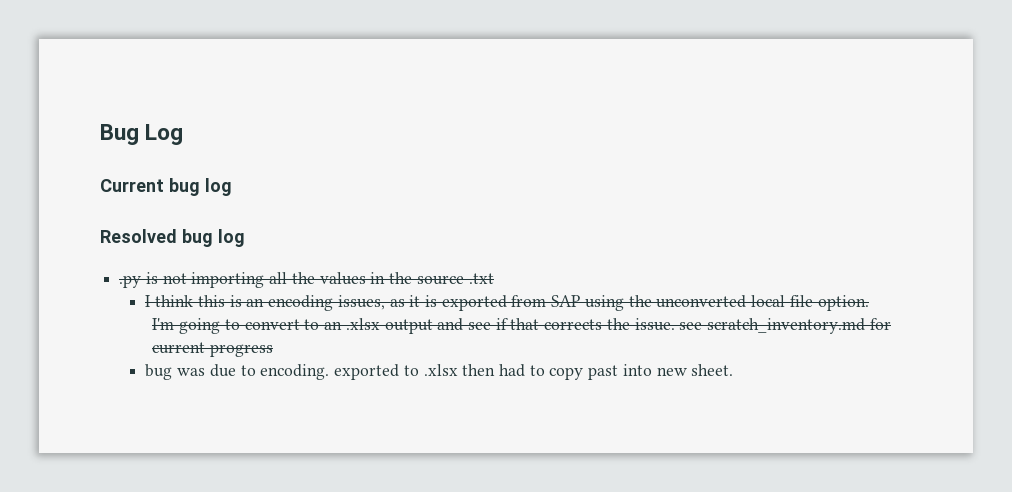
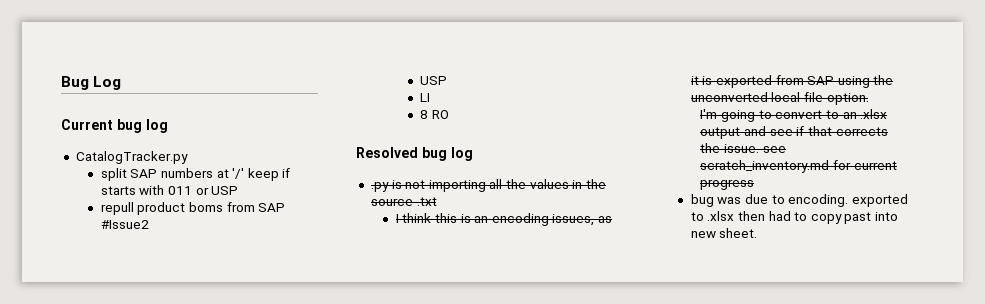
(232, 187) none -> [75,151,188,164] [100,168,291,181] [100,185,239,195] [100,202,286,215] [100,220,149,229] [420,76,448,85] [420,93,431,102] [420,110,449,119] // CatalogTracker.py // split SAP numbers at '/' keep if starts with 011 or USP // repull product boms from SAP #Issue2 // USP // LI // 8 RO

